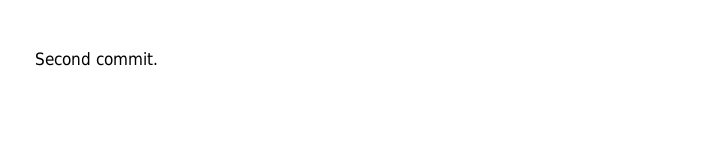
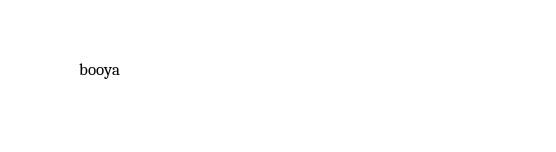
[35,52,158,66] Second commit. -> [79,63,120,79] booya

